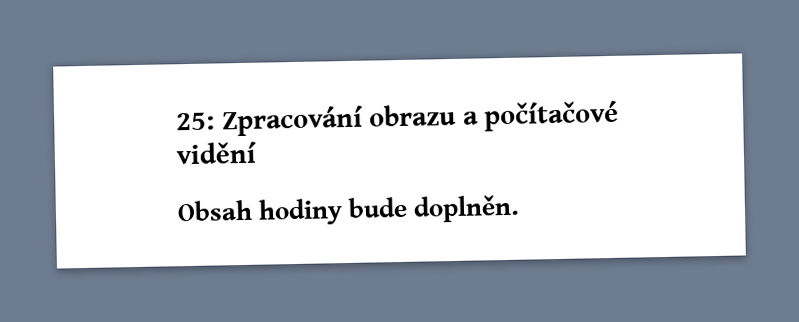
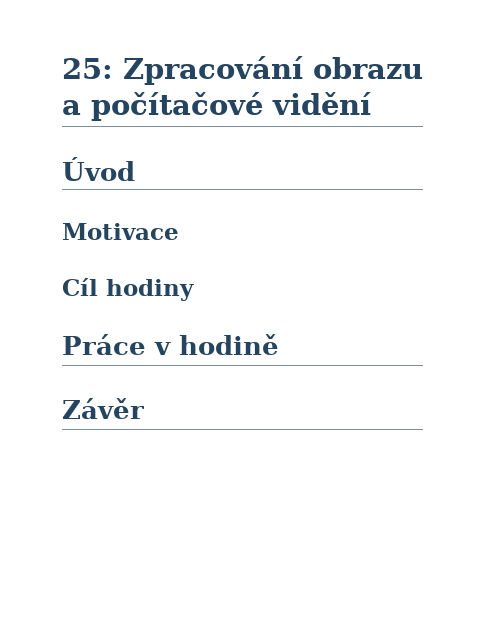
[177,194,521,226] Obsah hodiny bude doplněn. -> [62,157,135,181] [62,223,179,240] [62,278,194,301] [62,334,279,355] [62,398,144,419] Úvod // Motivace // Cíl hodiny // Práce v hodině // Závěr

